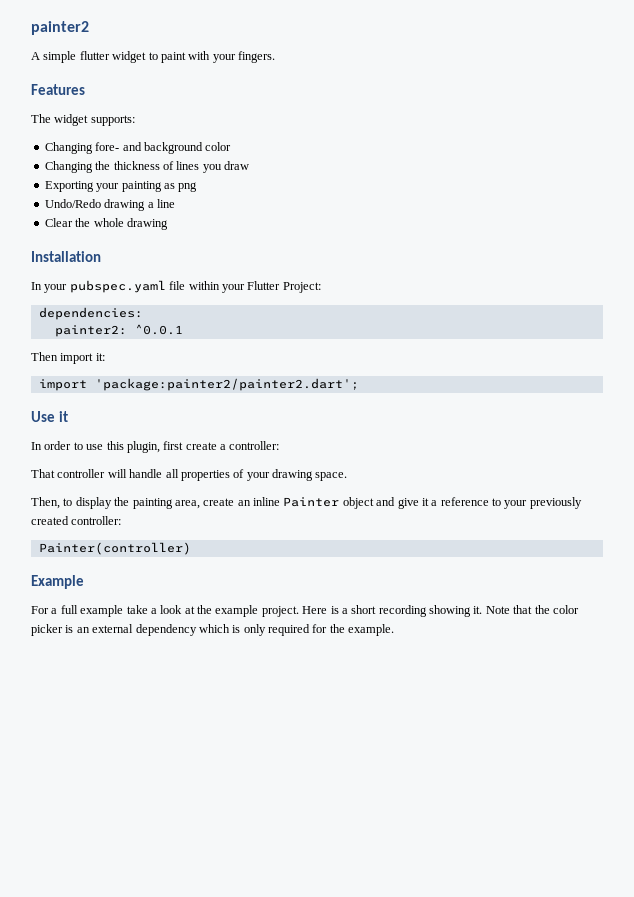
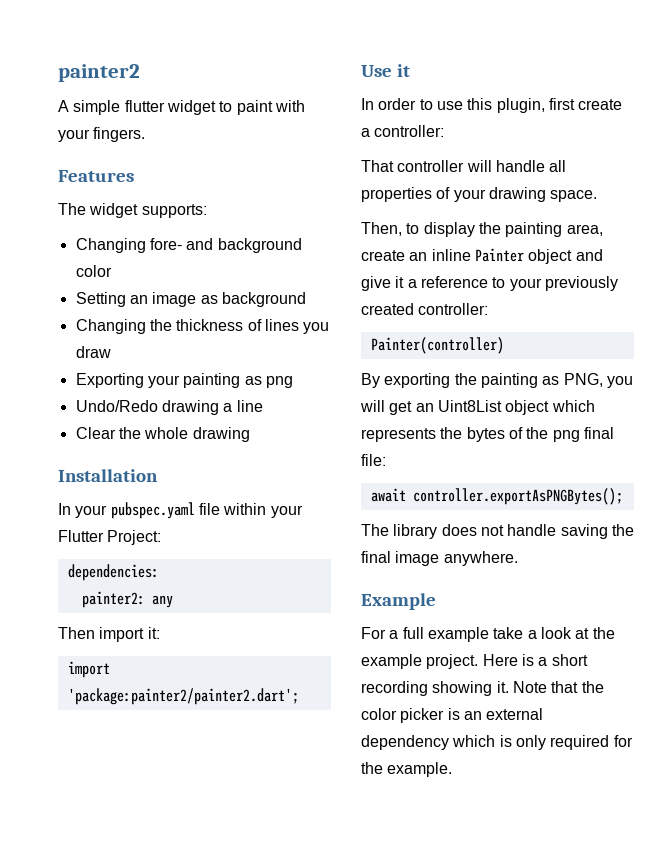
(232, 146) none -> [75,292,306,307] // Setting an image as background
[134,324,183,335] ^0.0.1 -> [151,595,173,608] any
(191, 548) none -> [361,373,633,388] [360,400,595,415] [361,427,614,442] [361,454,386,466] [370,488,623,505] [361,524,634,539] [361,551,518,566] // By exporting the painting as PNG, you will get an Uint8List object which represents the bytes of the png final file: // await controller.exportAsPNGBytes(); // The library does not handle saving the final image anywhere.

